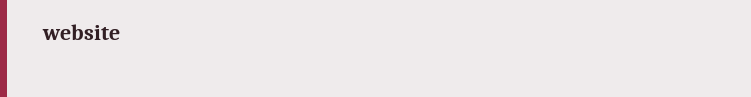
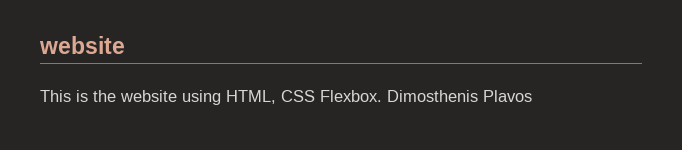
[42,24,120,40] website -> [39,36,125,54] [40,90,532,105] website // This is the website using HTML, CSS Flexbox. Dimosthenis Plavos

